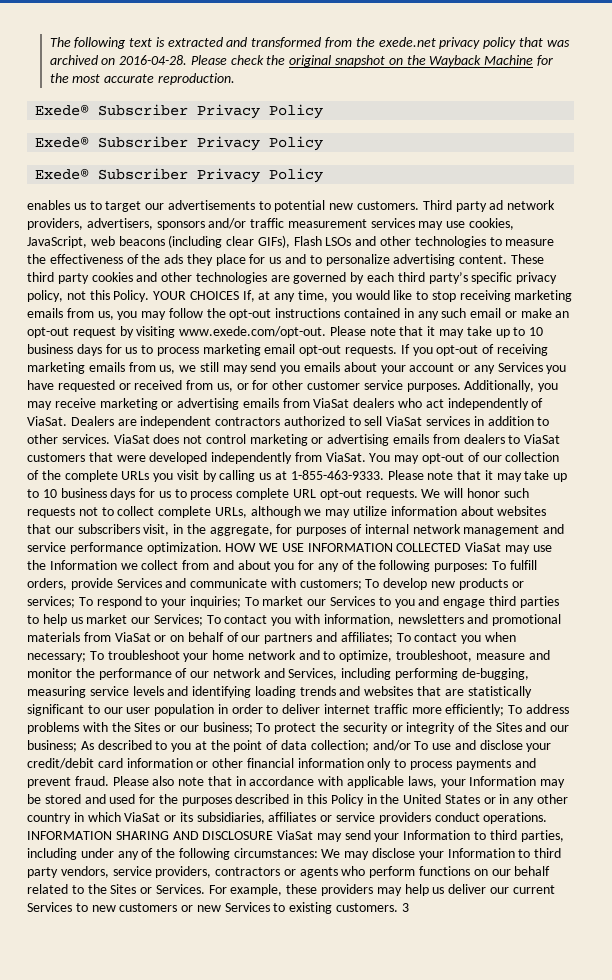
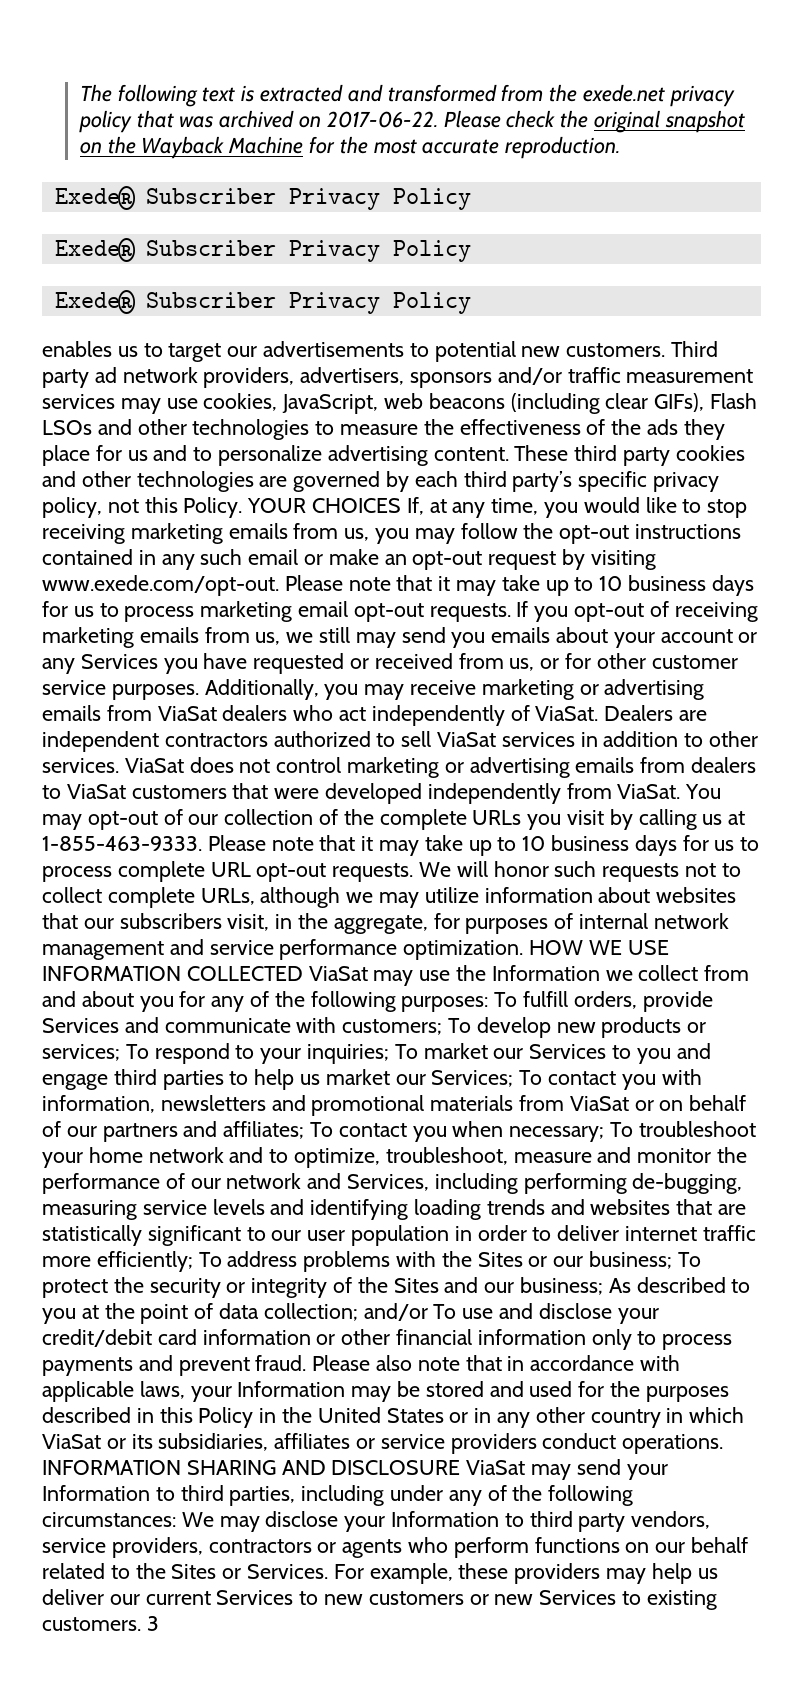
[119,55,188,65] 2016-04-28. -> [326,111,438,128] 2017-06-22.

